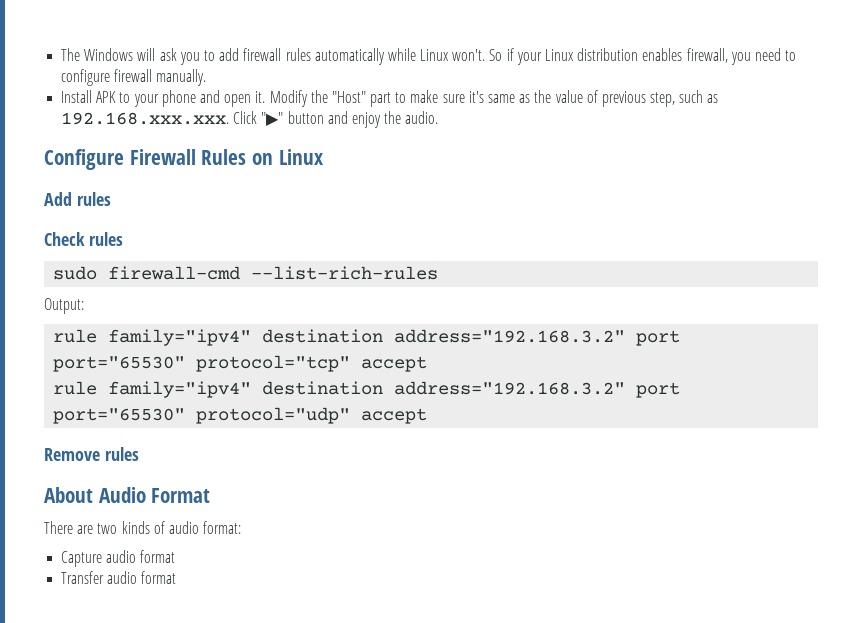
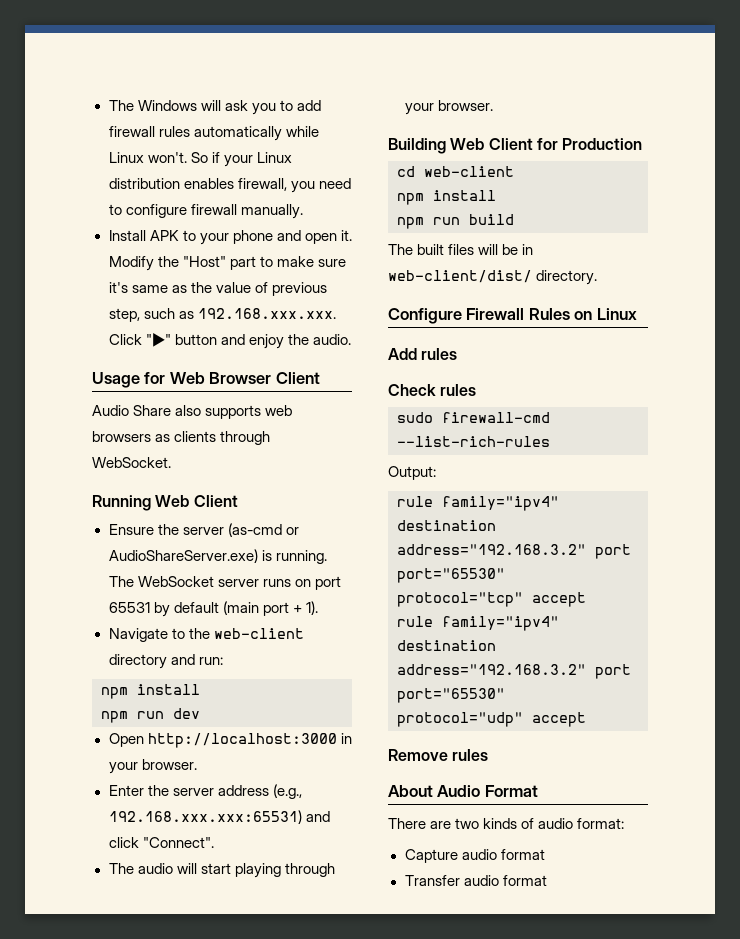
(439, 117) none -> [92,372,320,388] [92,405,293,419] [92,431,271,445] [92,457,171,468] [92,495,238,511] [108,523,299,537] [108,549,327,564] [108,576,341,590] [108,601,318,617] [108,628,304,642] [108,654,223,669] [101,684,200,699] [101,708,200,723] [108,733,352,748] [108,759,197,774] [108,784,302,799] [108,810,330,824] [108,837,214,848] [108,863,335,878] [404,100,493,115] [388,138,643,154] [397,166,514,177] [397,190,496,205] [397,214,514,229] [388,244,534,255] [388,270,598,285] // Usage for Web Browser Client // Audio Share also supports web browsers as clients through WebSocket. // Running Web Client // Ensure the server (as-cmd or AudioShareServer.exe) is running. The WebSocket server runs on port 65531 by default (main port + 1). // Navigate to the web-client directory and run: // npm install // npm run dev // Open http://localhost:3000 in your browser. // Enter the server address (e.g., 192.168.xxx.xxx:65531) and click "Connect". // The audio will start playing through your browser. // Building Web Client for Production // cd web-client // npm install // npm run build // The built files will be in web-client/dist/ directory.

